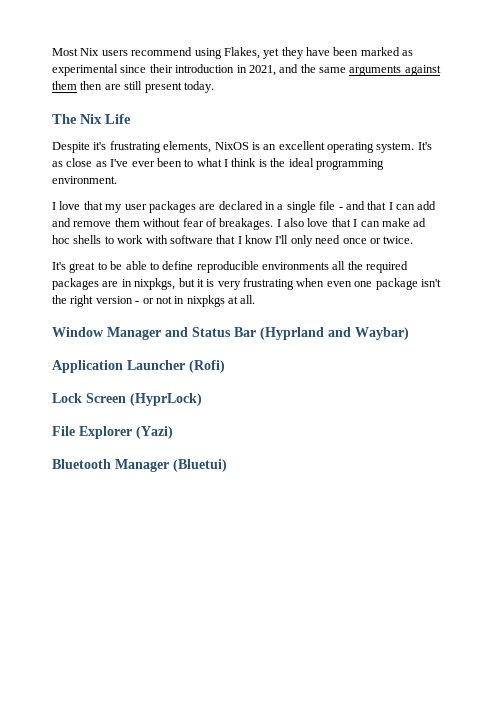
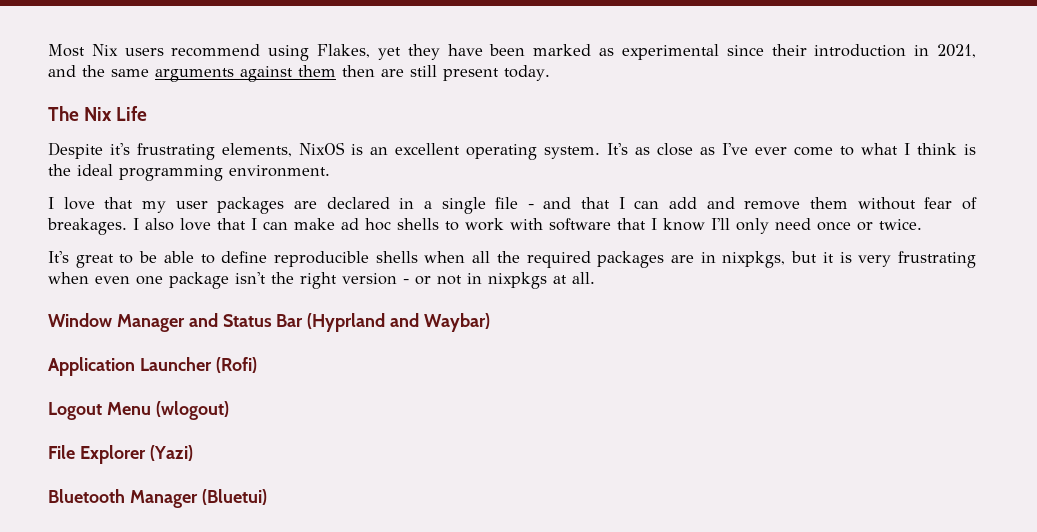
[156,158,182,167] been -> [794,146,833,156] come
[262,262,329,270] environments -> [375,251,466,263] shells when
[52,393,202,406] Lock Screen (HyprLock) -> [48,401,229,420] Logout Menu (wlogout)

